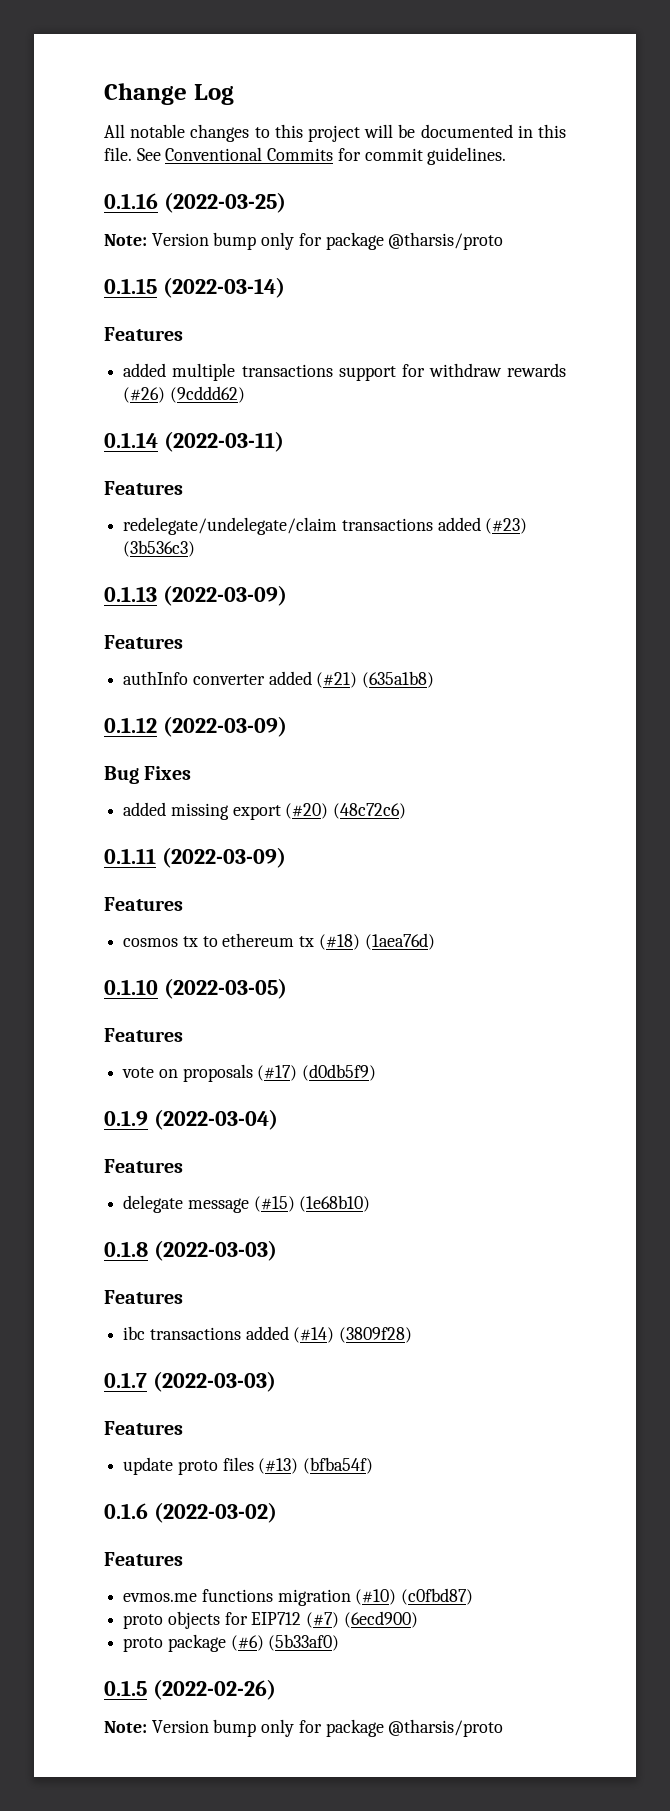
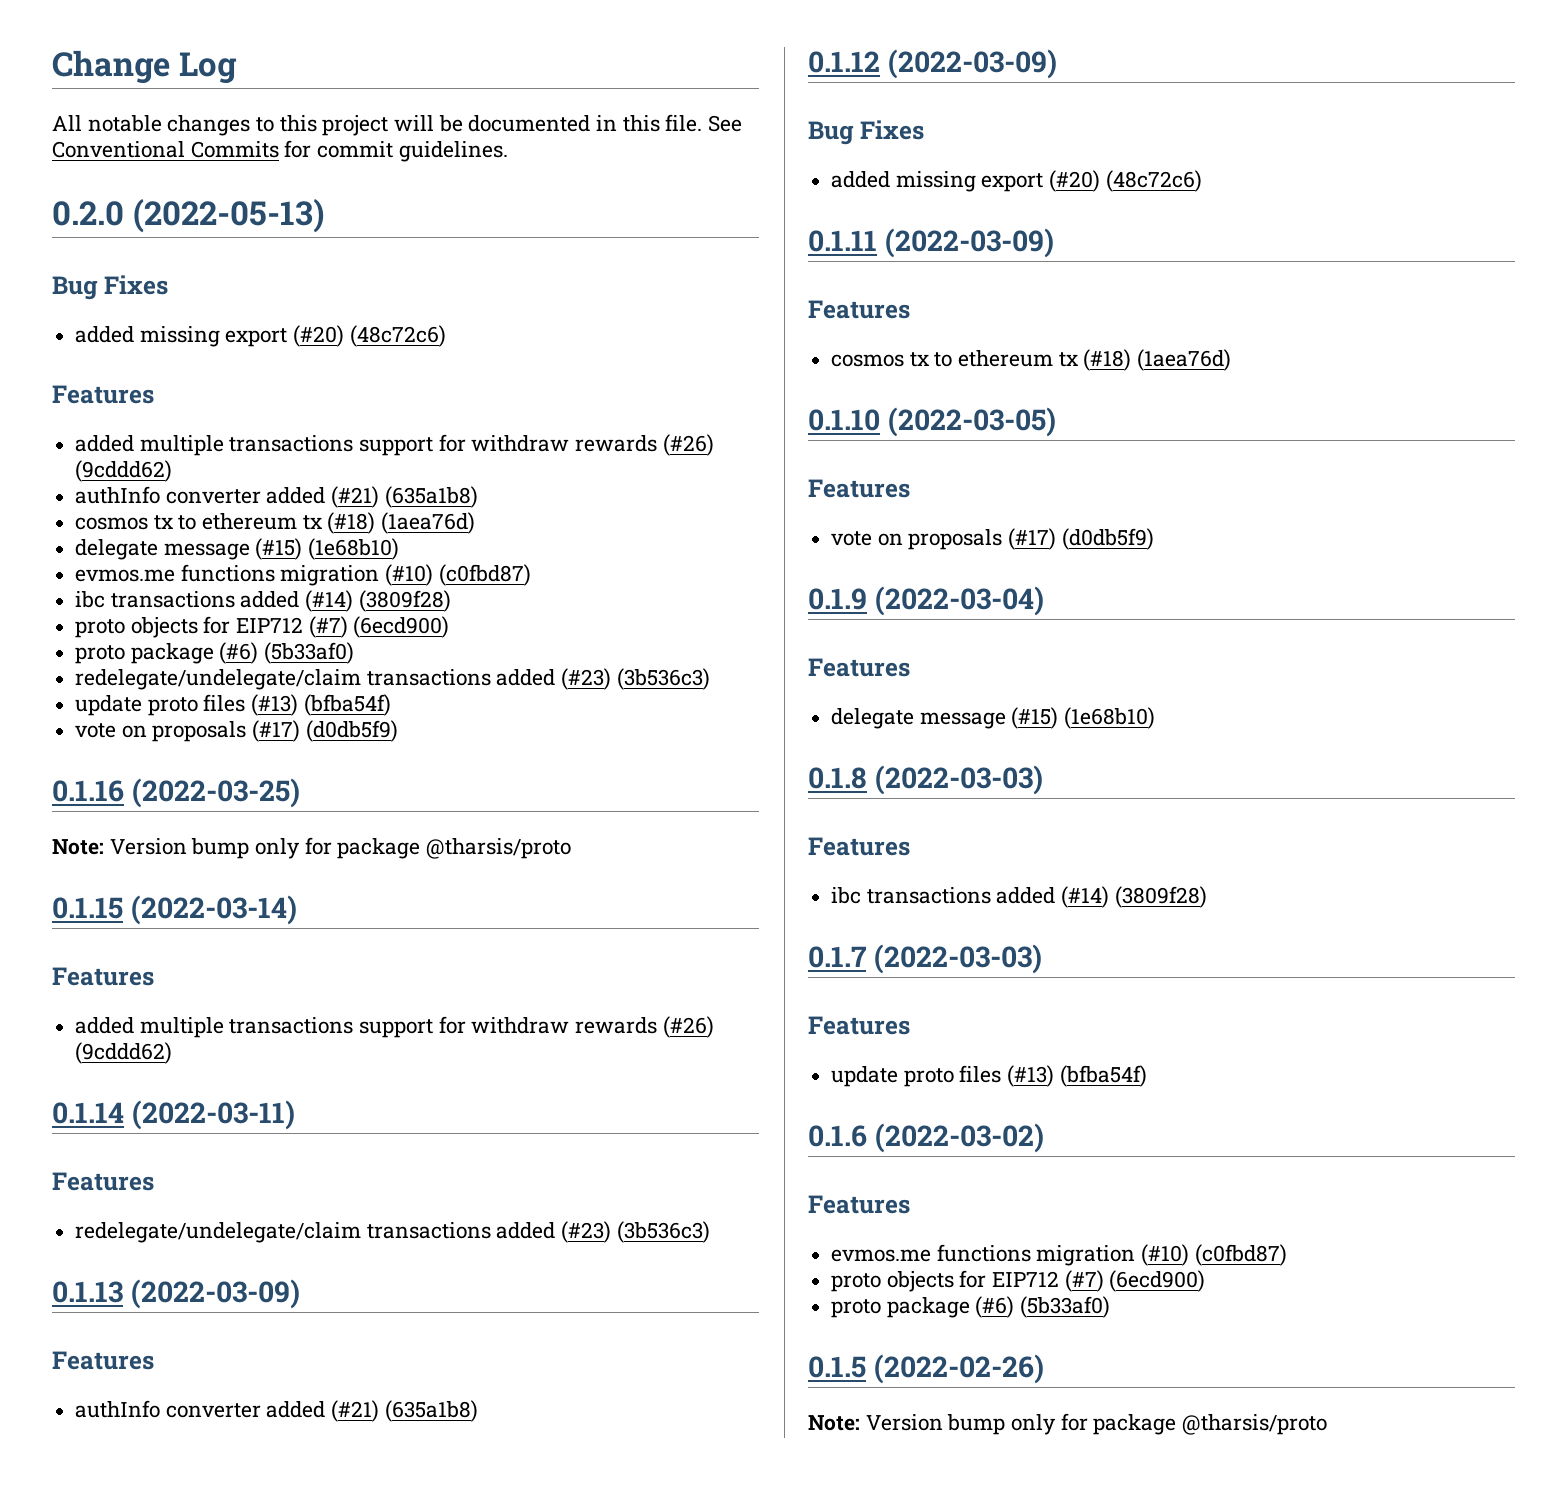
(507, 156) none -> [52,199,324,233] [52,275,168,300] [75,325,446,347] [52,385,154,404] [75,434,714,456] [75,460,173,482] [75,486,478,508] [75,512,476,534] [75,538,400,560] [75,564,531,586] [75,590,451,612] [75,616,450,638] [75,642,355,664] [75,668,710,690] [75,694,391,716] [75,720,398,742] // 0.2.0 (2022-05-13) // Bug Fixes // added missing export (#20) (48c72c6) // Features // added multiple transactions support for withdraw rewards (#26) (9cddd62) // authInfo converter added (#21) (635a1b8) // cosmos tx to ethereum tx (#18) (1aea76d) // delegate message (#15) (1e68b10) // evmos.me functions migration (#10) (c0fbd87) // ibc transactions added (#14) (3809f28) // proto objects for EIP712 (#7) (6ecd900) // proto package (#6) (5b33af0) // redelegate/undelegate/claim transactions added (#23) (3b536c3) // update proto files (#13) (bfba54f) // vote on proposals (#17) (d0db5f9)

